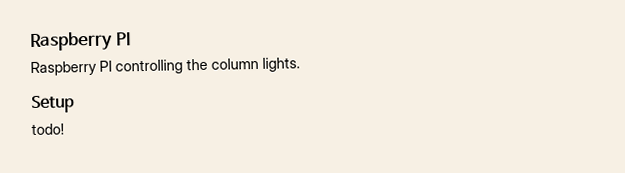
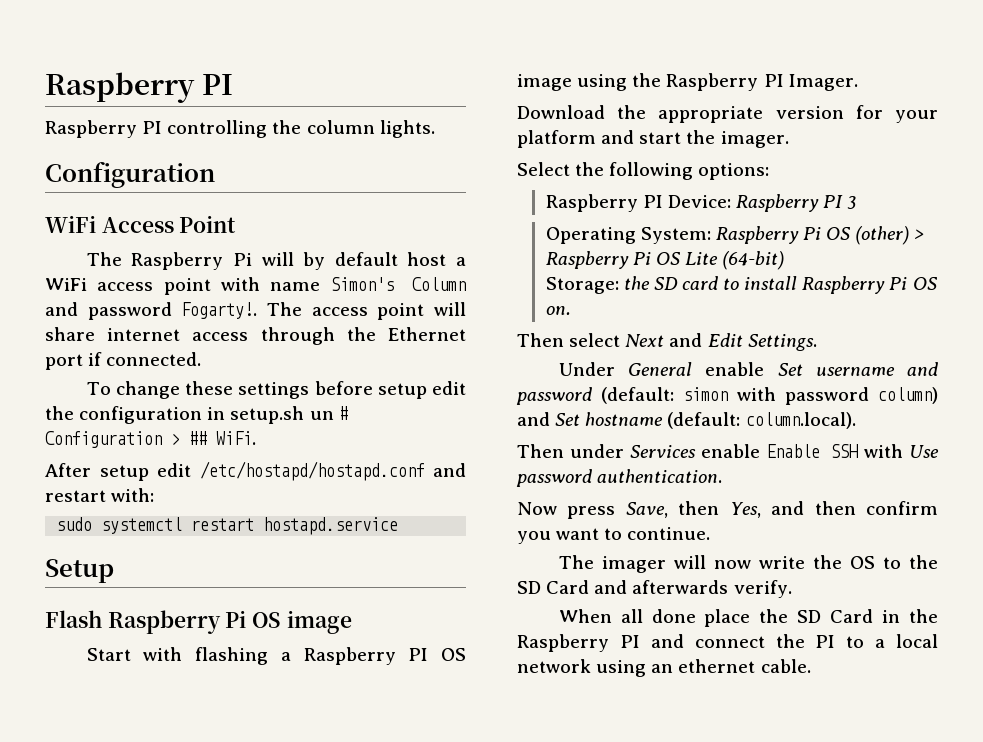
[31,95,75,114] [31,123,64,136] Setup // todo! -> [45,161,215,188] [45,215,237,233] [86,252,466,270] [45,277,467,295] [45,302,467,320] [45,327,466,345] [45,352,202,370] [86,381,467,399] [45,406,348,424] [45,431,256,448] [45,461,466,481] [45,488,155,502] [56,517,399,535] [45,559,114,583] [45,610,352,634] [86,647,466,665] [517,73,858,91] [517,105,938,123] [517,130,789,148] [517,162,770,180] [545,194,857,212] [545,226,925,245] [545,251,785,270] [545,276,937,294] [545,306,571,315] [517,333,817,351] [558,362,938,376] [516,387,938,405] [517,412,856,429] [517,444,939,458] [516,469,723,487] [517,501,938,519] [517,527,711,544] [558,555,938,573] [517,580,792,598] [558,609,938,627] [517,634,938,652] [517,659,811,677] Configuration // WiFi Access Point // The Raspberry Pi will by default host a WiFi access point with name Simon's Column and password Fogarty!. The access point will share internet access through the Ethernet port if connected. // To change these settings before setup edit the configuration in setup.sh un # Configuration > ## WiFi. // After setup edit /etc/hostapd/hostapd.conf and restart with: // sudo systemctl restart hostapd.service // Setup // Flash Raspberry Pi OS image // Start with flashing a Raspberry PI OS image using the Raspberry PI Imager. // Download the appropriate version for your platform and start the imager. // Select the following options: // Raspberry PI Device: Raspberry PI 3 // Operating System: Raspberry Pi OS (other) > Raspberry Pi OS Lite (64-bit) // Storage: the SD card to install Raspberry Pi OS on. // Then select Next and Edit Settings. // Under General enable Set username and password (default: simon with password column) and Set hostname (default: column.local). // Then under Services enable Enable SSH with Use password authentication. // Now press Save, then Yes, and then confirm you want to continue. // The imager will now write the OS to the SD Card and afterwards verify. // When all done place the SD Card in the Raspberry PI and connect the PI to a local network using an ethernet cable.

